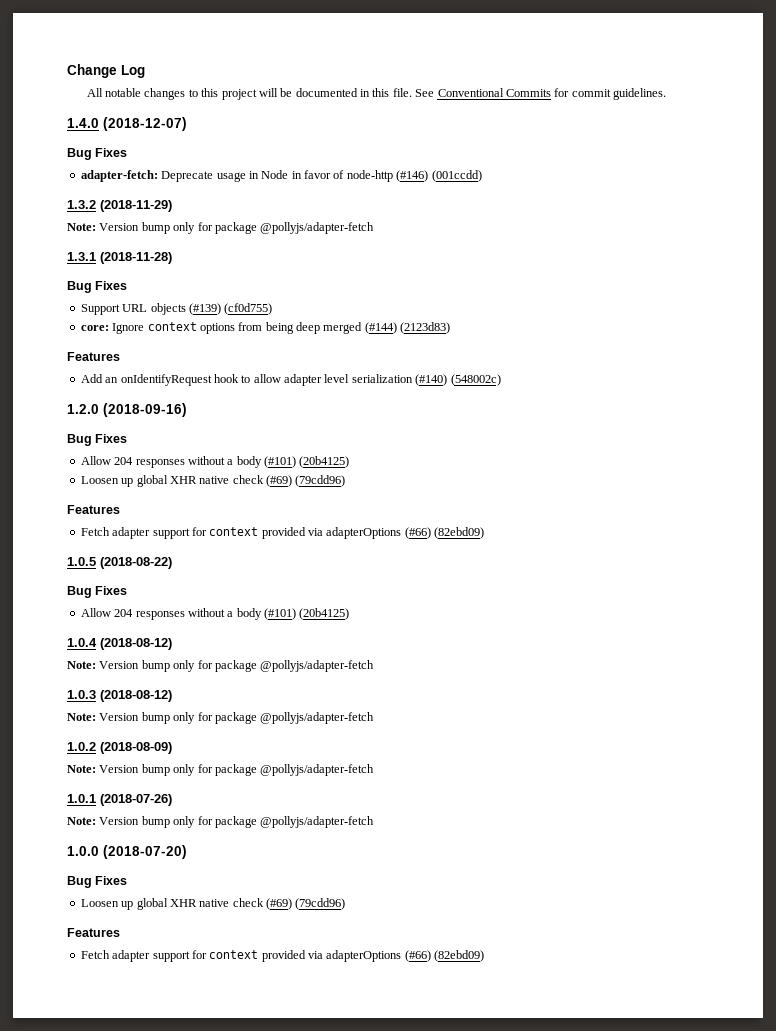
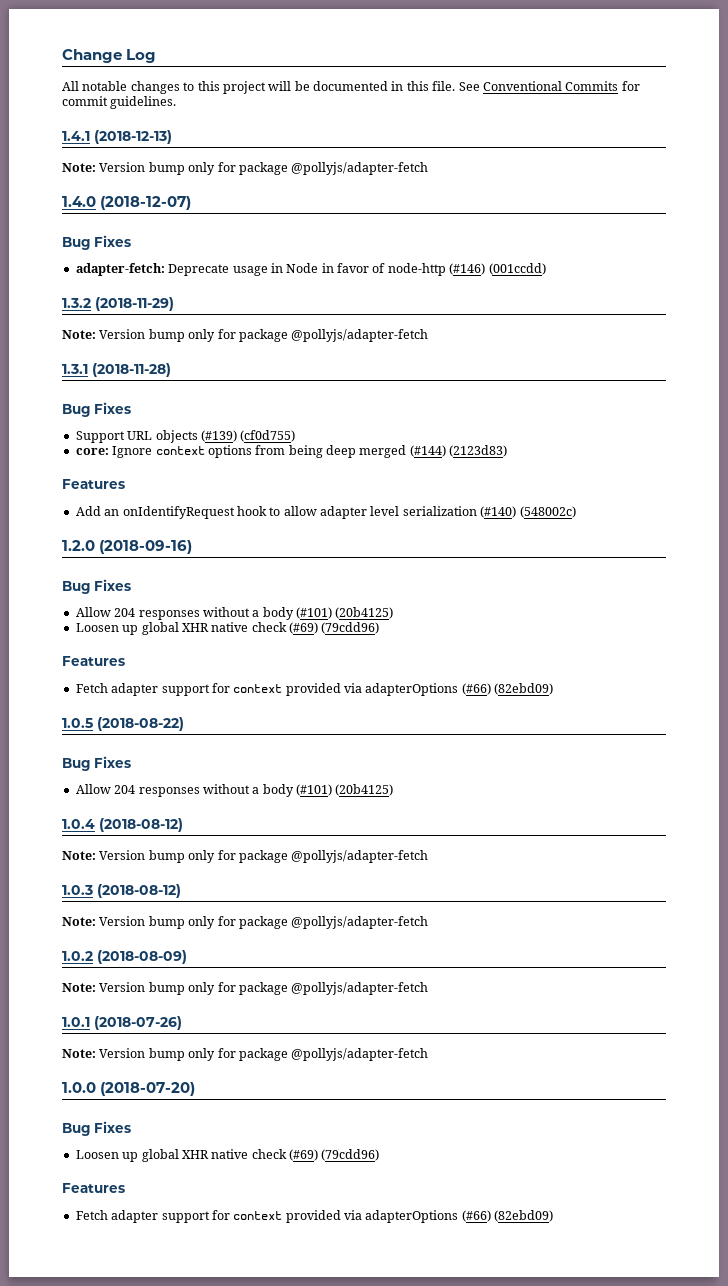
(666, 94) none -> [62,130,172,144] [62,162,429,175] // 1.4.1 (2018-12-13) // Note: Version bump only for package @pollyjs/adapter-fetch

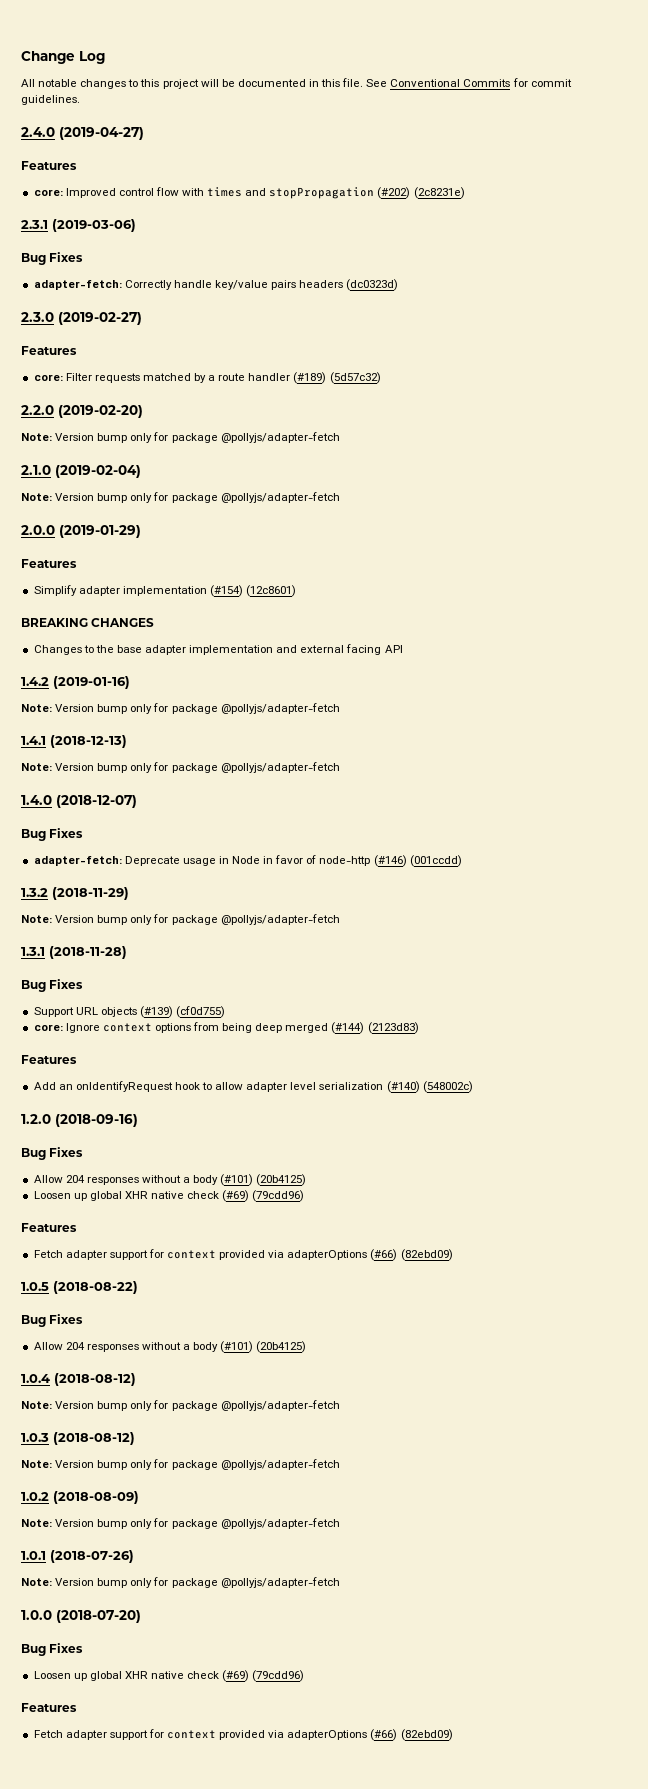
(177, 102) none -> [21,127,144,140] [21,161,77,170] [33,187,465,199] [21,219,136,232] [21,252,84,265] [33,279,399,291] [21,312,142,325] [21,346,77,355] [33,372,381,384] [21,405,143,418] [21,432,340,443] [21,465,141,478] [21,492,340,503] [21,525,141,538] [21,559,77,568] [33,585,297,597] [21,618,155,627] [33,644,403,655] [21,676,130,689] [21,703,340,714] // 2.4.0 (2019-04-27) // Features // core: Improved control flow with times and stopPropagation (#202) (2c8231e) // 2.3.1 (2019-03-06) // Bug Fixes // adapter-fetch: Correctly handle key/value pairs headers (dc0323d) // 2.3.0 (2019-02-27) // Features // core: Filter requests matched by a route handler (#189) (5d57c32) // 2.2.0 (2019-02-20) // Note: Version bump only for package @pollyjs/adapter-fetch // 2.1.0 (2019-02-04) // Note: Version bump only for package @pollyjs/adapter-fetch // 2.0.0 (2019-01-29) // Features // Simplify adapter implementation (#154) (12c8601) // BREAKING CHANGES // Changes to the base adapter implementation and external facing API // 1.4.2 (2019-01-16) // Note: Version bump only for package @pollyjs/adapter-fetch

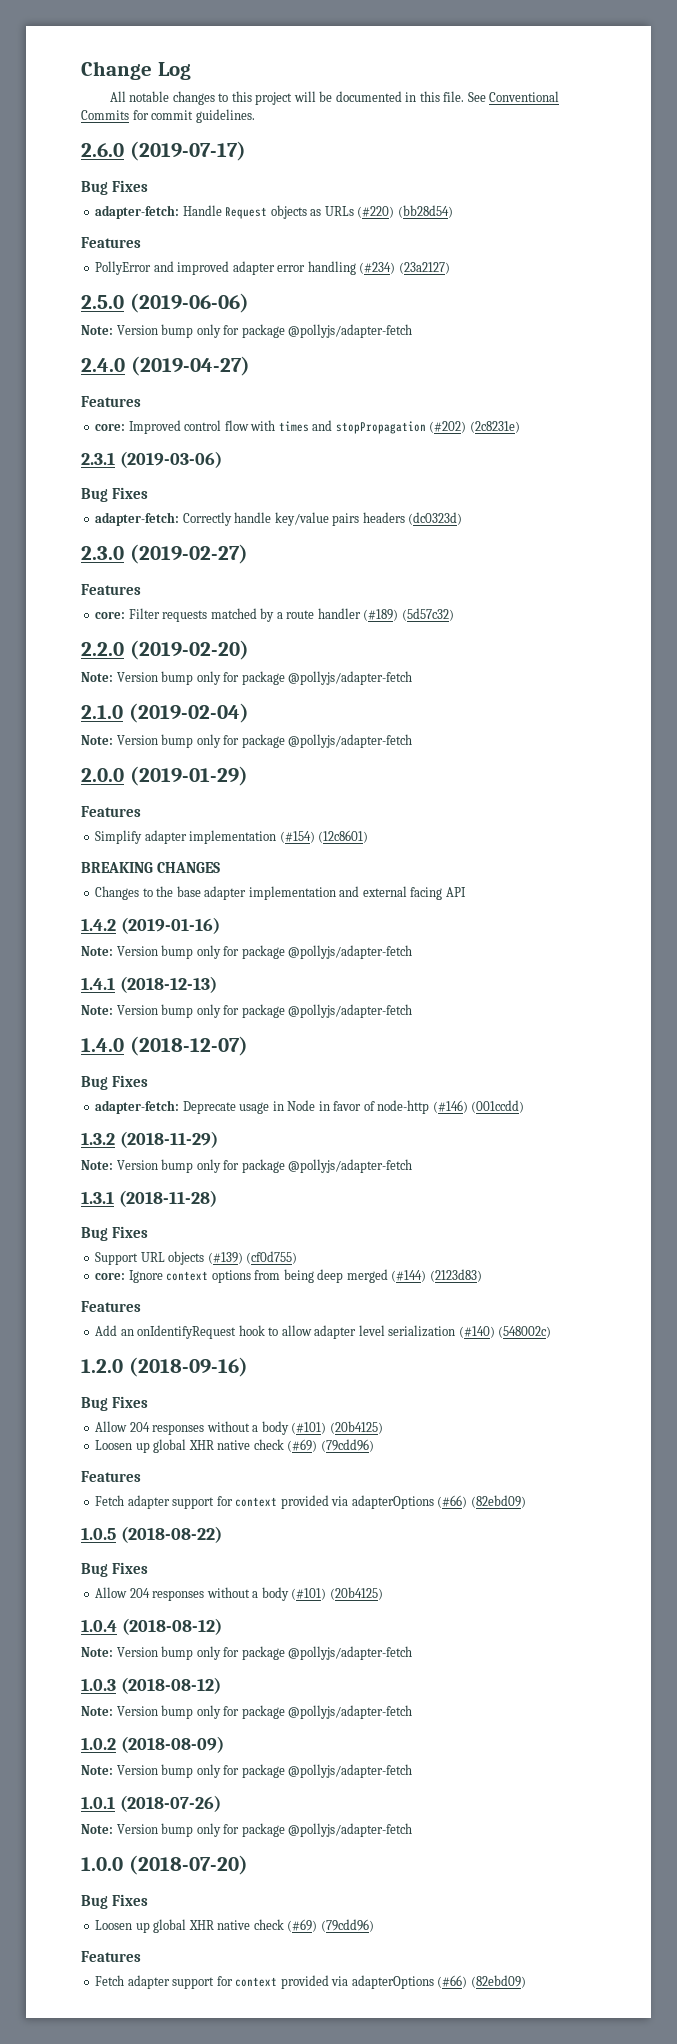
(80, 100) none -> [81,141,246,161] [81,180,149,195] [95,205,453,219] [81,237,141,248] [95,261,450,275] [81,293,249,313] [81,324,413,338] // 2.6.0 (2019-07-17) // Bug Fixes // adapter-fetch: Handle Request objects as URLs (#220) (bb28d54) // Features // PollyError and improved adapter error handling (#234) (23a2127) // 2.5.0 (2019-06-06) // Note: Version bump only for package @pollyjs/adapter-fetch

